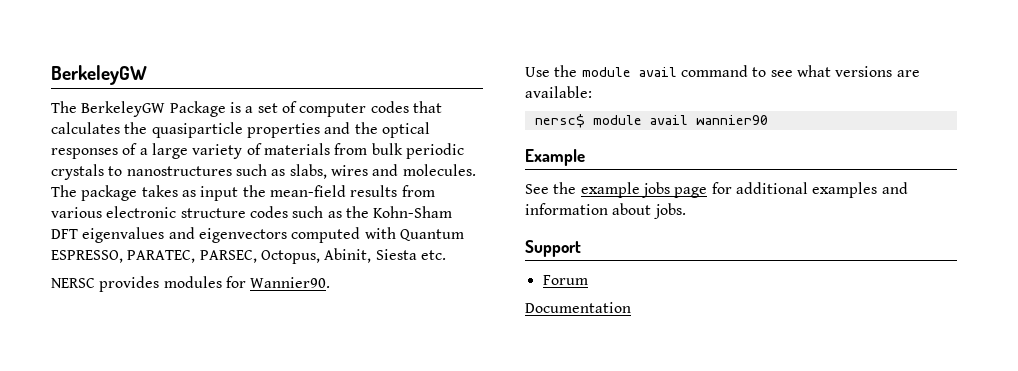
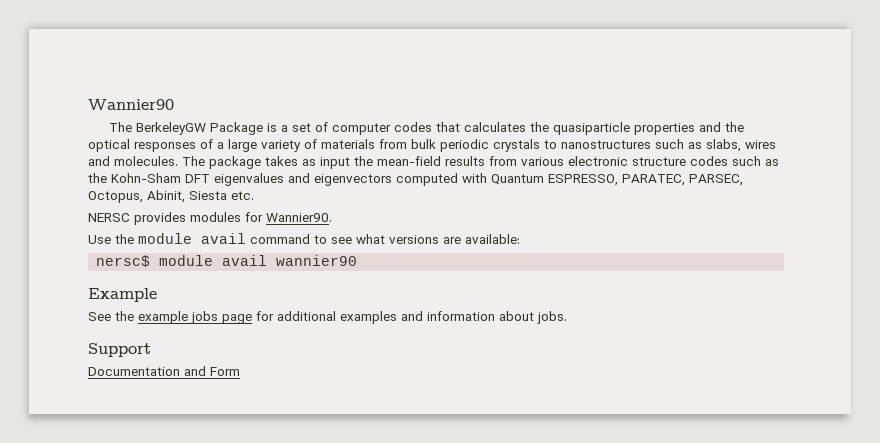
[51,65,147,85] BerkeleyGW -> [88,99,174,110] Wannier90
[542,275,588,285] // Forum -> (151, 350) none
(631, 307) none -> [184,366,240,376] and Form

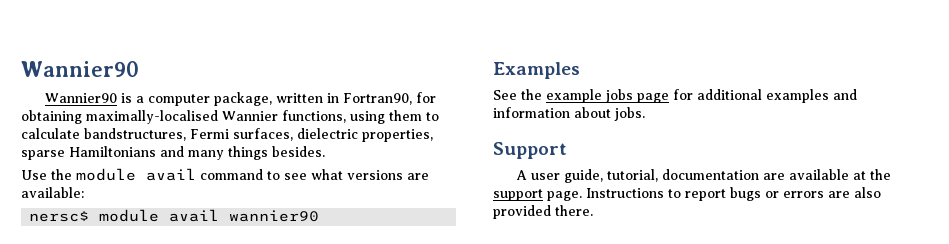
[108,122,744,135] [88,139,776,152] [88,156,779,169] [88,173,743,186] [88,190,254,203] [88,212,332,225] The BerkeleyGW Package is a set of computer codes that calculates the quasiparticle properties and the optical responses of a large variety of materials from bulk periodic crystals to nanostructures such as slabs, wires and molecules. The package takes as input the mean-field results from various electronic structure codes such as the Kohn-Sham DFT eigenvalues and eigenvectors computed with Quantum ESPRESSO, PARATEC, PARSEC, Octopus, Abinit, Siesta etc. // NERSC provides modules for Wannier90. -> [45,92,437,106] [21,110,439,124] [21,128,433,142] [21,146,325,160] Wannier90 is a computer package, written in Fortran90, for obtaining maximally-localised Wannier functions, using them to calculate bandstructures, Fermi surfaces, dielectric properties, sparse Hamiltonians and many things besides.
[88,288,157,302] Example -> [493,62,580,79] Examples
[88,366,240,376] Documentation and Form -> [516,169,892,183] [493,187,881,201] [493,205,593,219] A user guide, tutorial, documentation are available at the support page. Instructions to report bugs or errors are also provided there.

